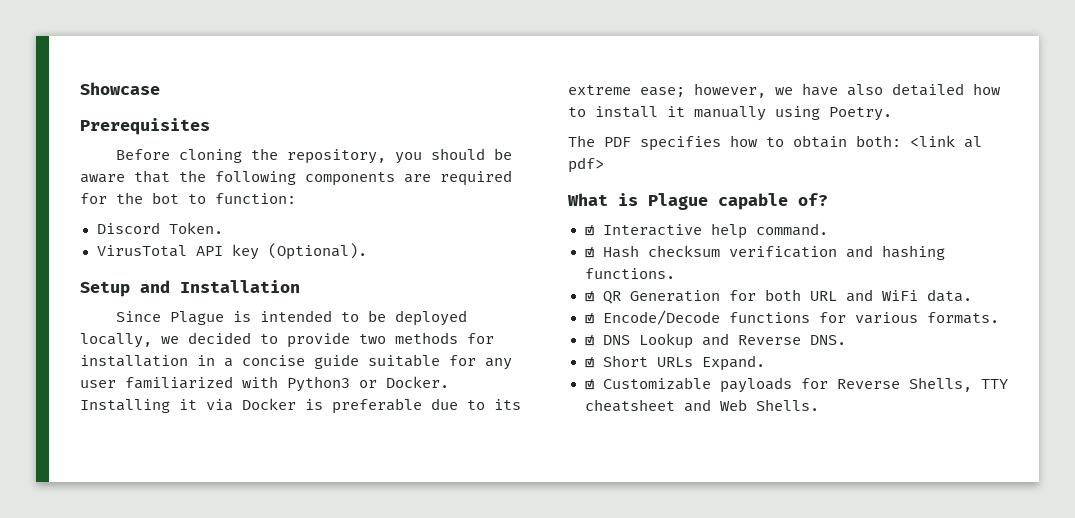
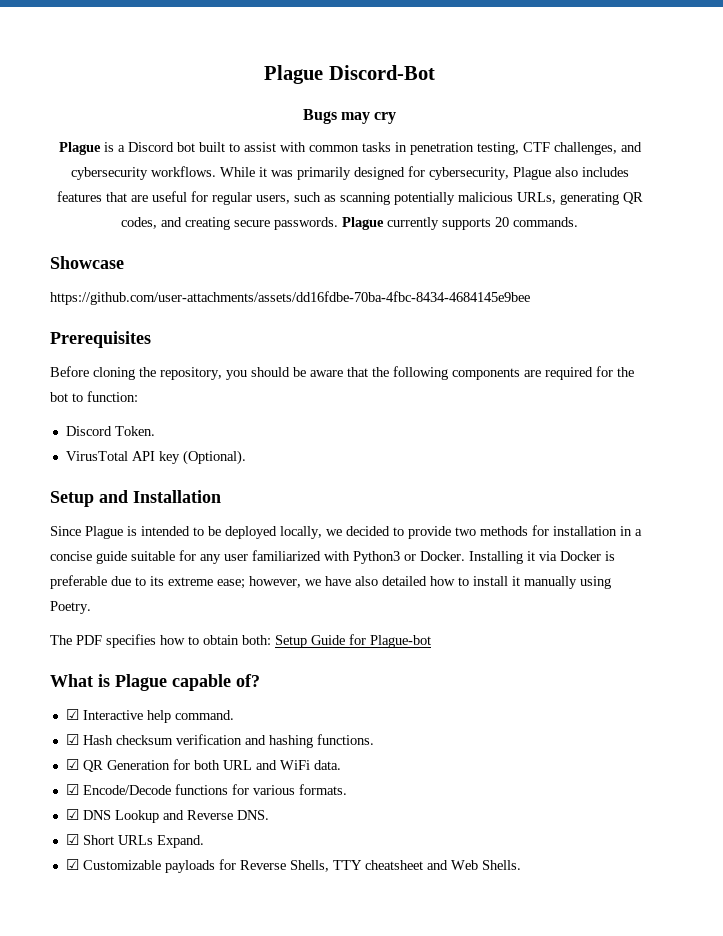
(80, 88) none -> [264,65,435,84] [302,109,397,124] [58,142,642,155] [70,166,629,180] [56,191,643,205] [121,217,578,230] Plague Discord-Bot // Bugs may cry // Plague is a Discord bot built to assist with common tasks in penetration testing, CTF challenges, and cybersecurity workflows. While it was primarily designed for cybersecurity, Plague also includes features that are useful for regular users, such as scanning potentially malicious URLs, generating QR codes, and creating secure passwords. Plague currently supports 20 commands. //
(160, 88) none -> [50,291,530,305] // https://github.com/user-attachments/assets/dd16fdbe-70ba-4fbc-8434-4684145e9bee
[910,135,982,148] [568,157,604,173] <link al pdf> -> [275,634,431,648] Setup Guide for Plague-bot

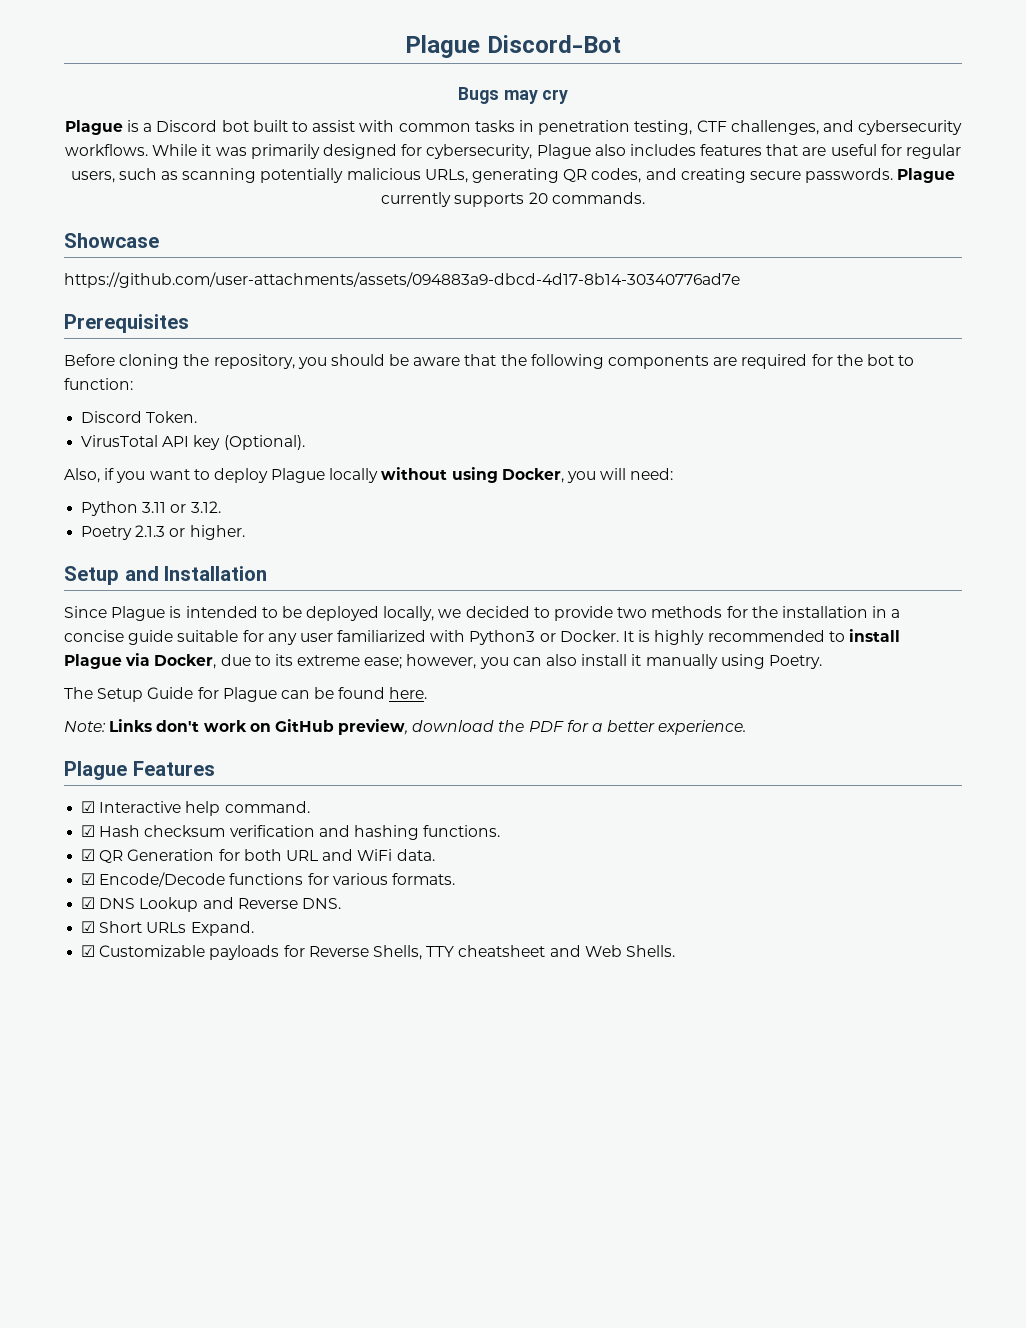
[50,291,530,305] https://github.com/user-attachments/assets/dd16fdbe-70ba-4fbc-8434-4684145e9bee -> [64,272,740,288] https://github.com/user-attachments/assets/094883a9-dbcd-4d17-8b14-30340776ad7e
(246, 457) none -> [64,467,674,483] [81,501,221,516] [81,525,245,540] // Also, if you want to deploy Plague locally without using Docker, you will need: // Python 3.11 or 3.12. // Poetry 2.1.3 or higher.
(549, 530) none -> [751,606,778,618] the
[469,551,615,564] [50,575,107,589] Installing it via Docker is preferable -> [623,629,900,645] [64,653,217,669] It is highly recommended to install Plague via Docker,
[305,576,469,586] we have also detailed how to -> [479,654,578,669] you can also
[76,634,431,648] [50,674,260,691] PDF specifies how to obtain both: Setup Guide for Plague-bot // What is Plague capable of? -> [97,687,428,702] [64,719,747,735] [64,761,215,780] Setup Guide for Plague can be found here. // Note: Links don't work on GitHub preview, download the PDF for a better experience. // Plague Features

